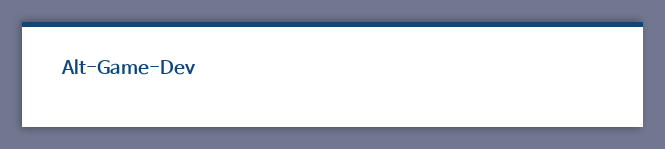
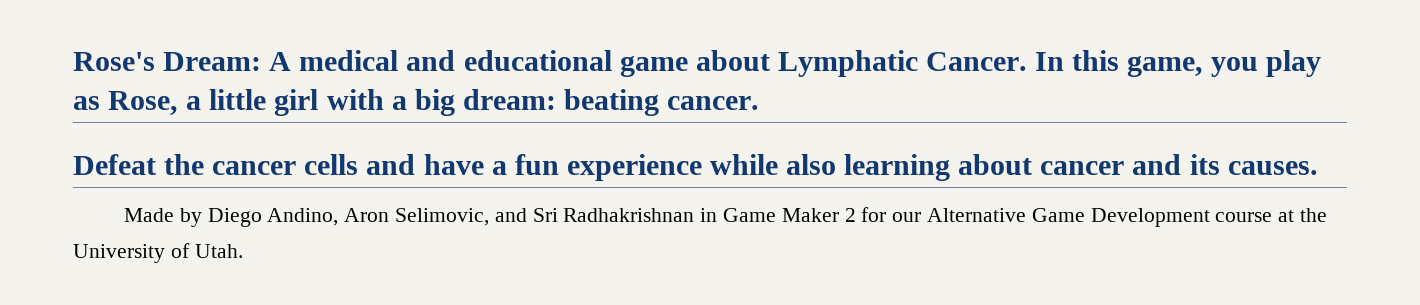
[61,59,196,75] Alt-Game-Dev -> [73,50,1322,77] [73,89,760,116] [73,154,1318,181] [123,207,1328,227] [73,243,243,263] Rose's Dream: A medical and educational game about Lymphatic Cancer. In this game, you play as Rose, a little girl with a big dream: beating cancer. // Defeat the cancer cells and have a fun experience while also learning about cancer and its causes. // Made by Diego Andino, Aron Selimovic, and Sri Radhakrishnan in Game Maker 2 for our Alternative Game Development course at the University of Utah.

